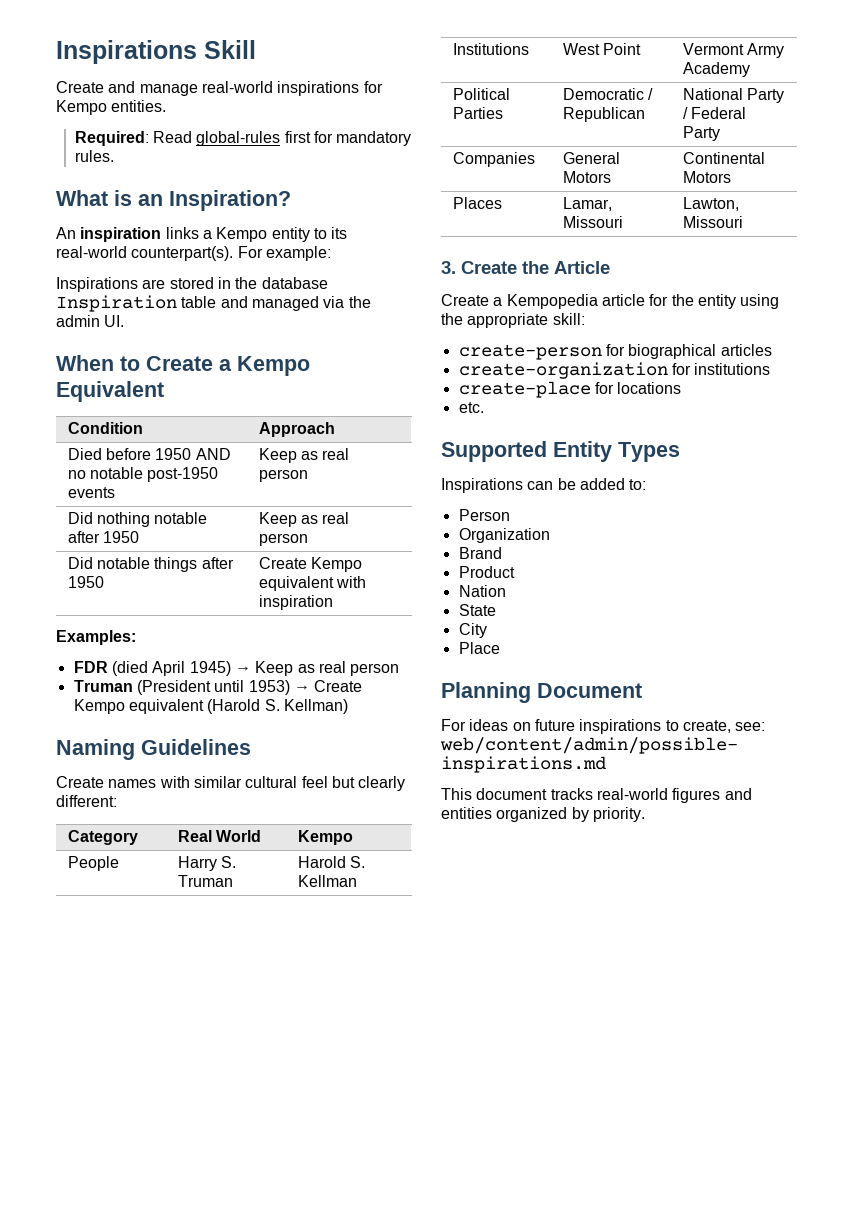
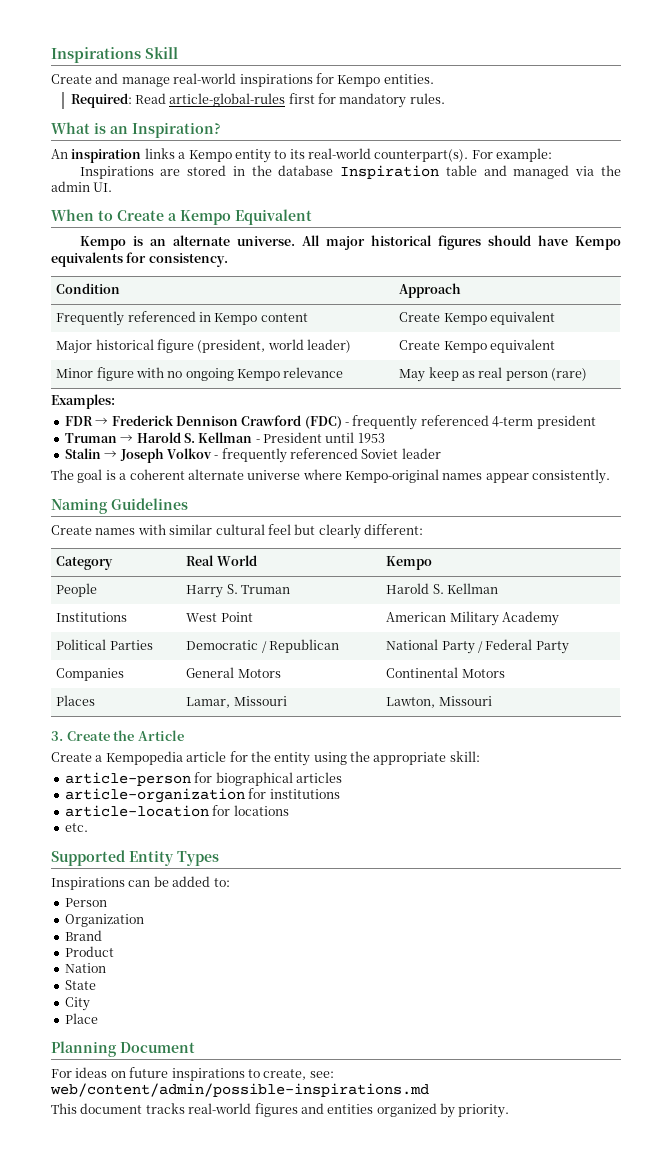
[196,131,281,146] global-rules -> [169,93,286,107] article-global-rules
[67,422,143,434] [258,422,335,437] [67,448,231,460] [67,467,219,482] [67,487,115,498] [258,448,350,463] [258,469,308,482] [67,512,208,527] [67,531,139,543] [258,512,350,527] [258,533,308,546] [67,557,234,572] [67,576,104,588] [258,557,362,572] [258,576,366,591] [258,595,333,610] [56,630,136,645] [73,661,400,676] [73,680,363,695] [73,699,348,714] // Condition | Approach // Died before 1950 AND no notable post-1950 events | Keep as real person // Did nothing notable after 1950 | Keep as real person // Did notable things after 1950 | Create Kempo equivalent with inspiration // Examples: // FDR (died April 1945) → Keep as real person // Truman (President until 1953) → Create Kempo equivalent (Harold S. Kellman) -> [79,235,621,250] [51,252,228,267] [56,283,121,294] [399,283,462,298] [56,311,308,326] [399,311,555,325] [56,339,352,354] [399,339,555,353] [56,367,344,381] [399,367,588,382] [51,394,115,409] [64,415,596,430] [64,432,385,443] [64,448,441,463] [51,469,611,484] // Kempo is an alternate universe. All major historical figures should have Kempo equivalents for consistency. // Condition | Approach // Frequently referenced in Kempo content | Create Kempo equivalent // Major historical figure (president, world leader) | Create Kempo equivalent // Minor figure with no ongoing Kempo relevance | May keep as real person (rare) // Examples: // FDR → Frederick Dennison Crawford (FDC) - frequently referenced 4-term president // Truman → Harold S. Kellman - President until 1953 // Stalin → Joseph Volkov - frequently referenced Soviet leader // The goal is a coherent alternate universe where Kempo-original names appear consistently.
[682,43,784,58] Vermont Army -> [386,611,499,626] American Military
[458,344,602,360] create-person -> [64,772,191,786] article-person
[458,362,668,379] create-organization -> [64,788,245,803] article-organization
[458,381,591,398] create-place -> [64,805,209,817] article-location

